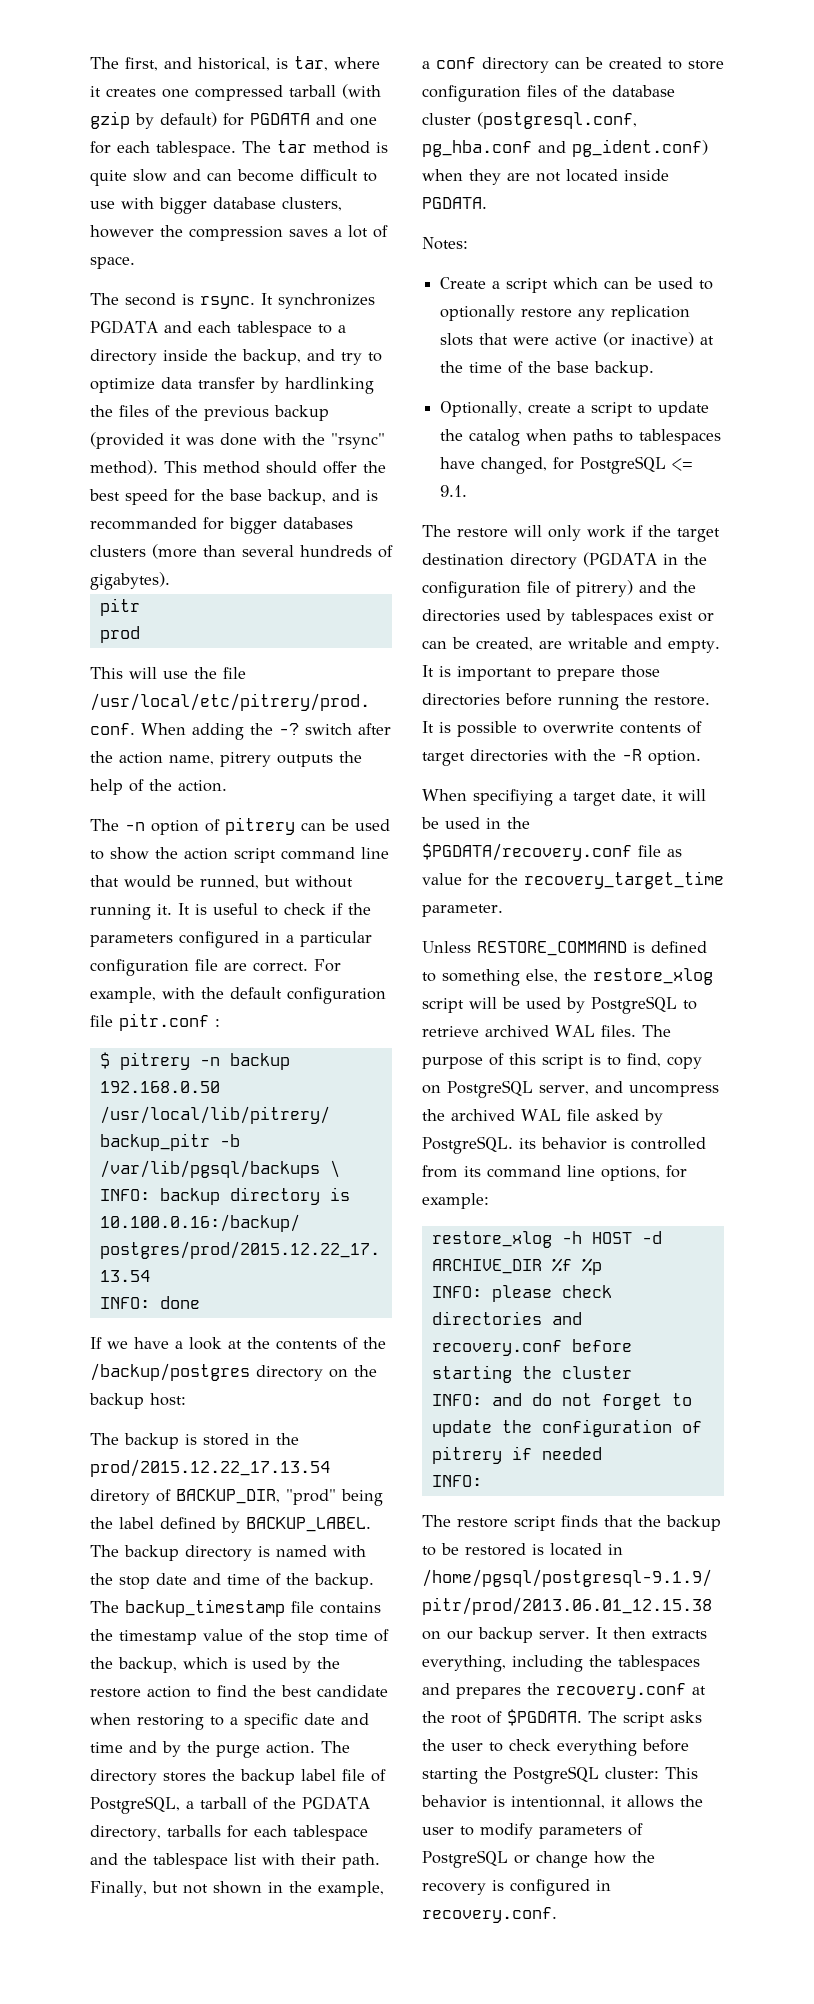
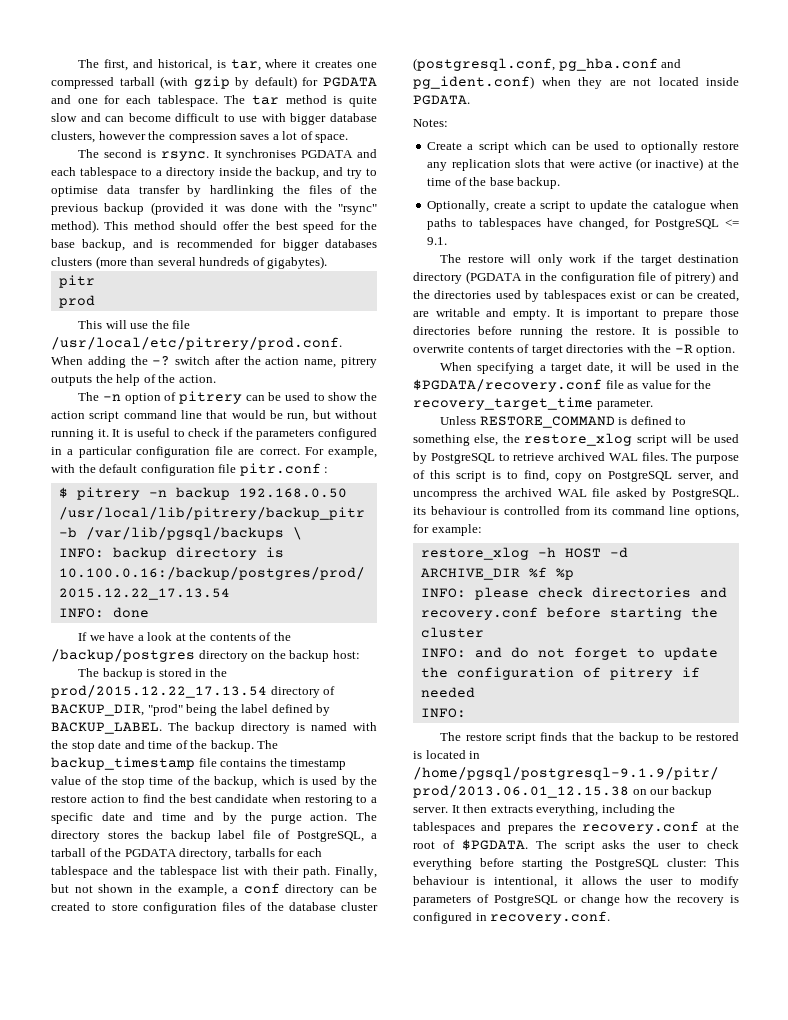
[278,293,375,309] synchronizes -> [226,149,297,161] synchronises
[90,378,155,393] optimize -> [51,186,98,197] optimise
[90,517,197,530] recommanded -> [176,239,253,248] recommended
[200,875,259,889] runned, -> [287,413,309,422] run,
[90,1489,150,1505] diretory -> [270,686,320,698] directory
[469,429,521,446] catalog -> [652,200,706,212] catalogue
[473,789,553,806] specifiying -> [477,362,535,374] specifying
[541,1137,607,1150] behavior -> [430,506,487,515] behaviour
[421,1795,605,1809] behavior is intentionnal, -> [413,876,557,888] behaviour is intentional,

